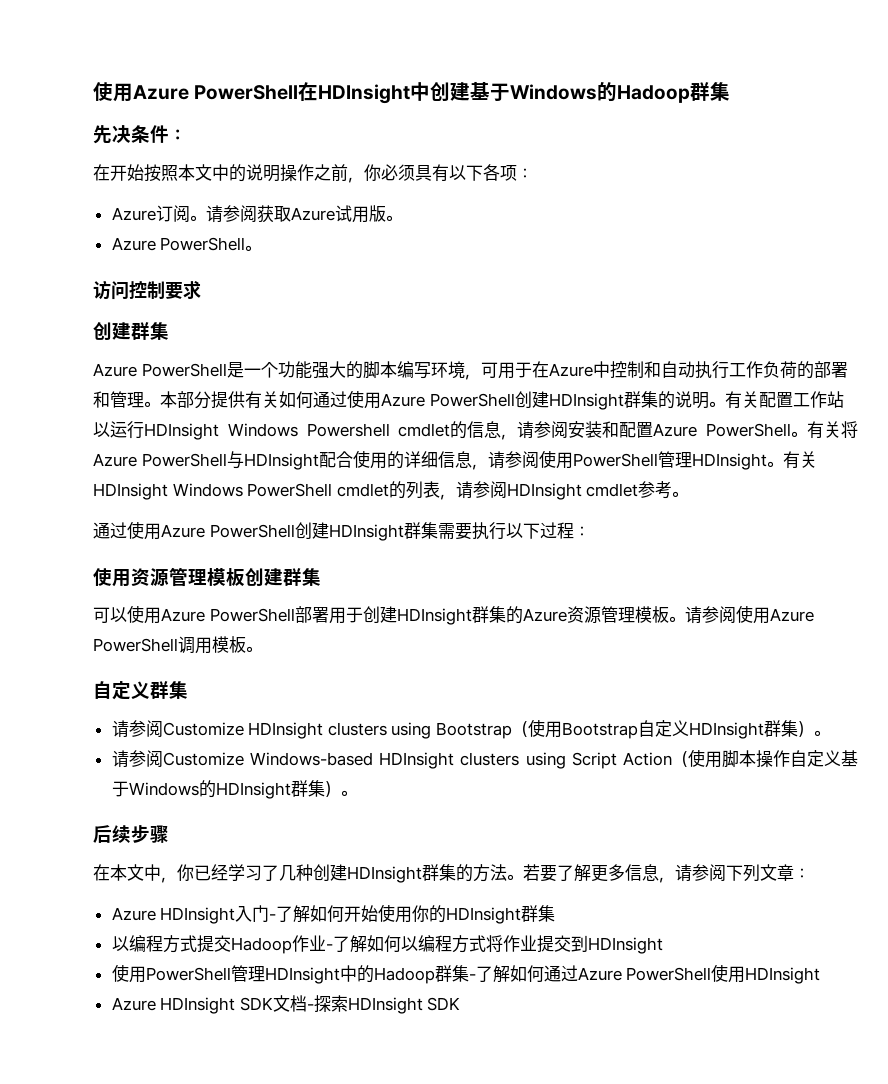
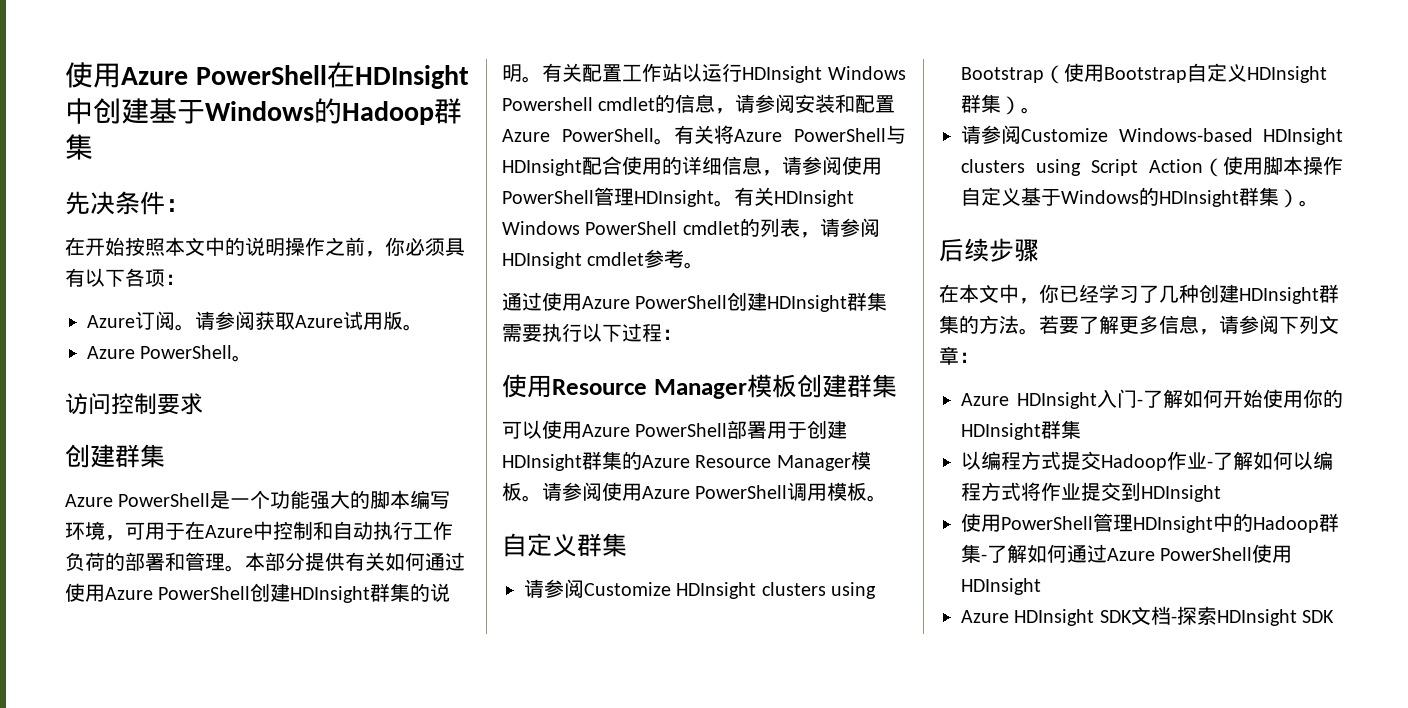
[131,567,207,587] 资源管理 -> [552,379,747,399] Resource Manager
[566,606,635,624] 资源管理 -> [695,455,851,471] Resource Manager

